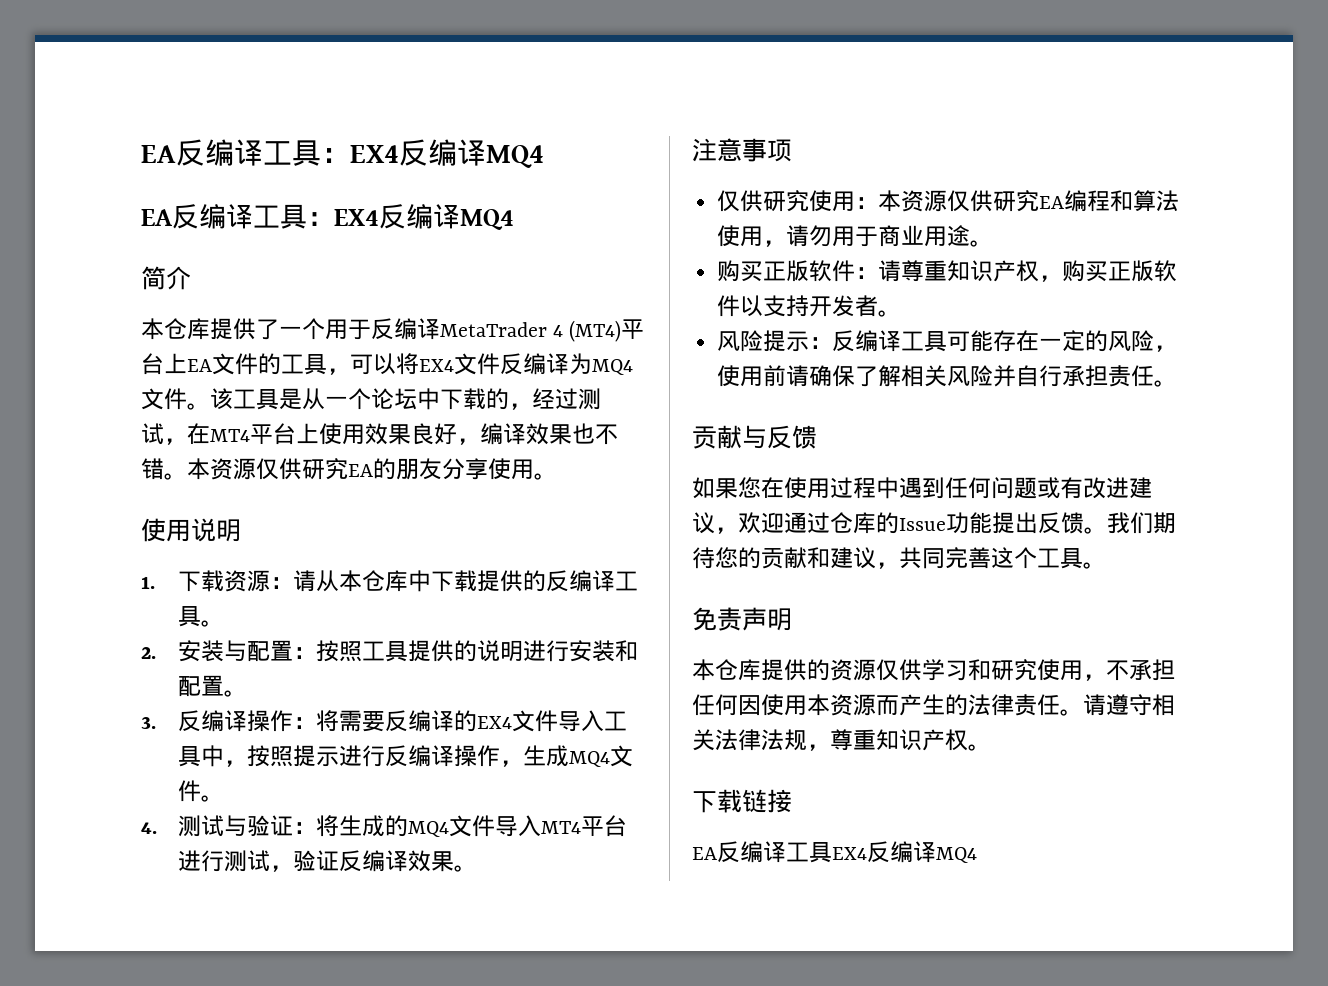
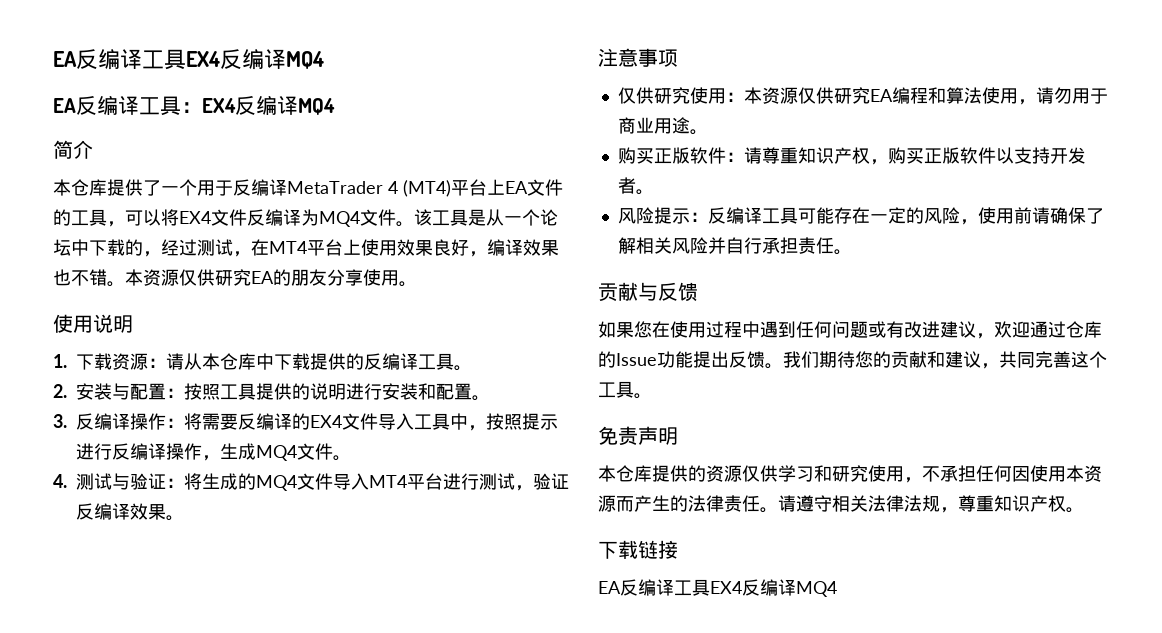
[141,139,350,166] EA反编译工具： -> [53,49,186,70] EA反编译工具

